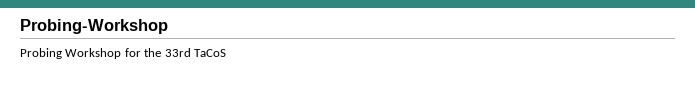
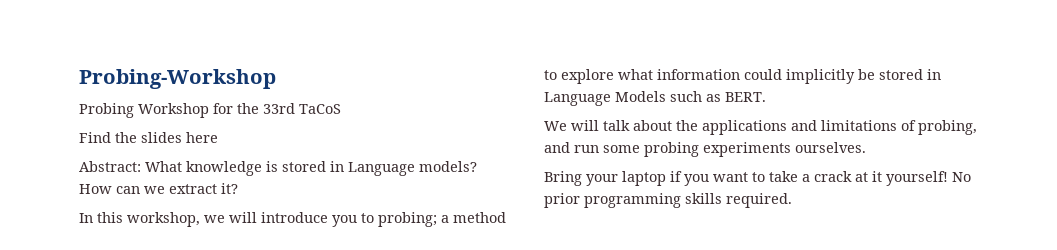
(226, 53) none -> [79,132,218,143] [79,161,477,176] [79,183,238,194] [79,212,506,227] [544,69,941,84] [544,91,766,106] [544,120,977,135] [544,142,866,157] [544,171,971,186] [544,193,792,208] // Find the slides here // Abstract: What knowledge is stored in Language models? How can we extract it? // In this workshop, we will introduce you to probing; a method to explore what information could implicitly be stored in Language Models such as BERT. // We will talk about the applications and limitations of probing, and run some probing experiments ourselves. // Bring your laptop if you want to take a crack at it yourself! No prior programming skills required.

